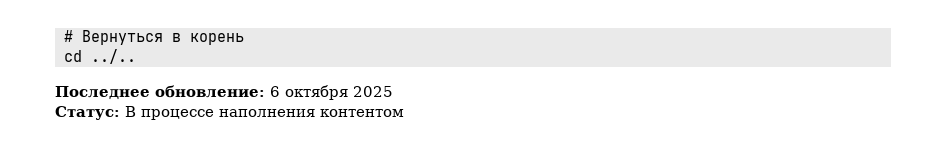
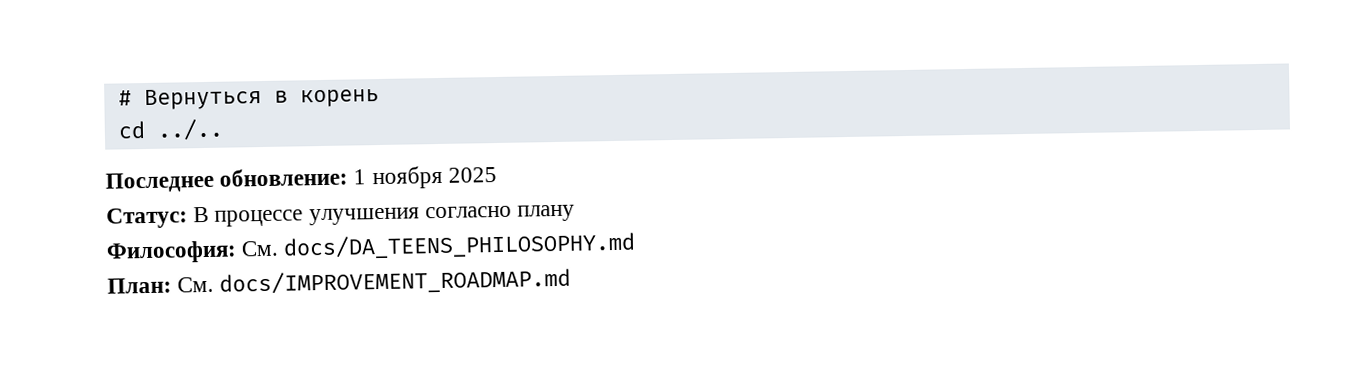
[270,85,348,100] 6 октября -> [353,165,443,190] 1 ноября
[219,109,404,117] наполнения контентом -> [308,204,576,226] [106,231,637,264] [107,267,572,296] улучшения согласно плану // Философия: См. docs/DA_TEENS_PHILOSOPHY.md // План: См. docs/IMPROVEMENT_ROADMAP.md

